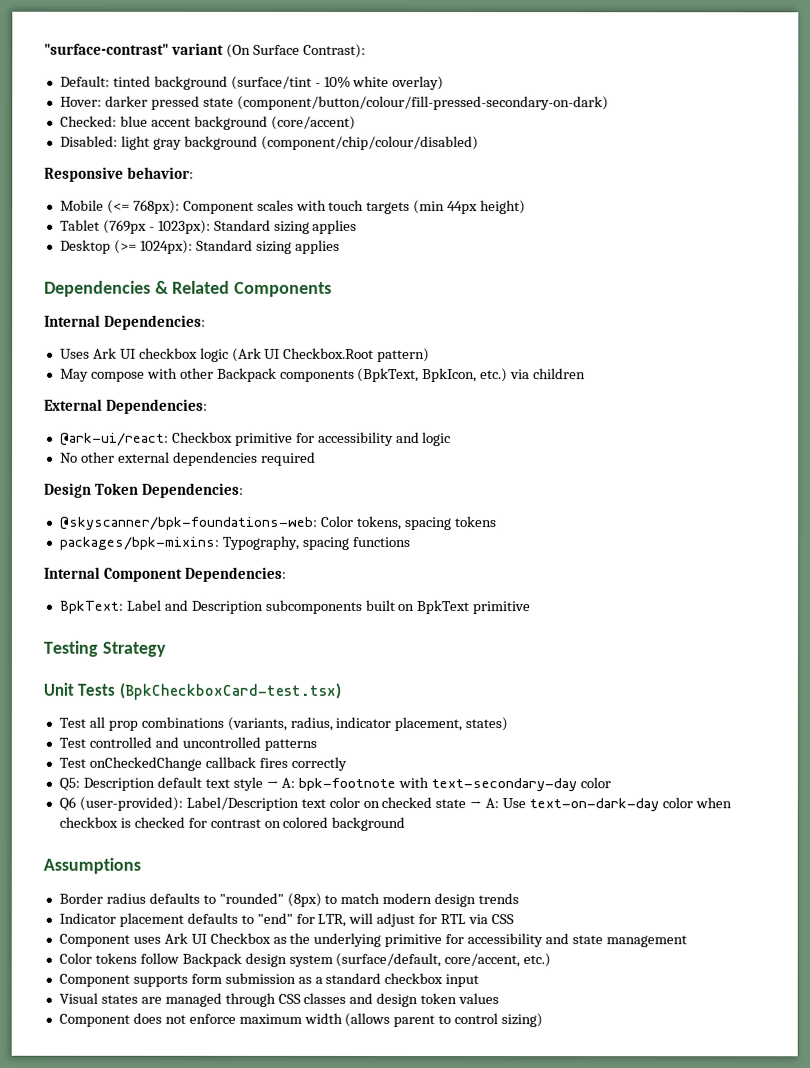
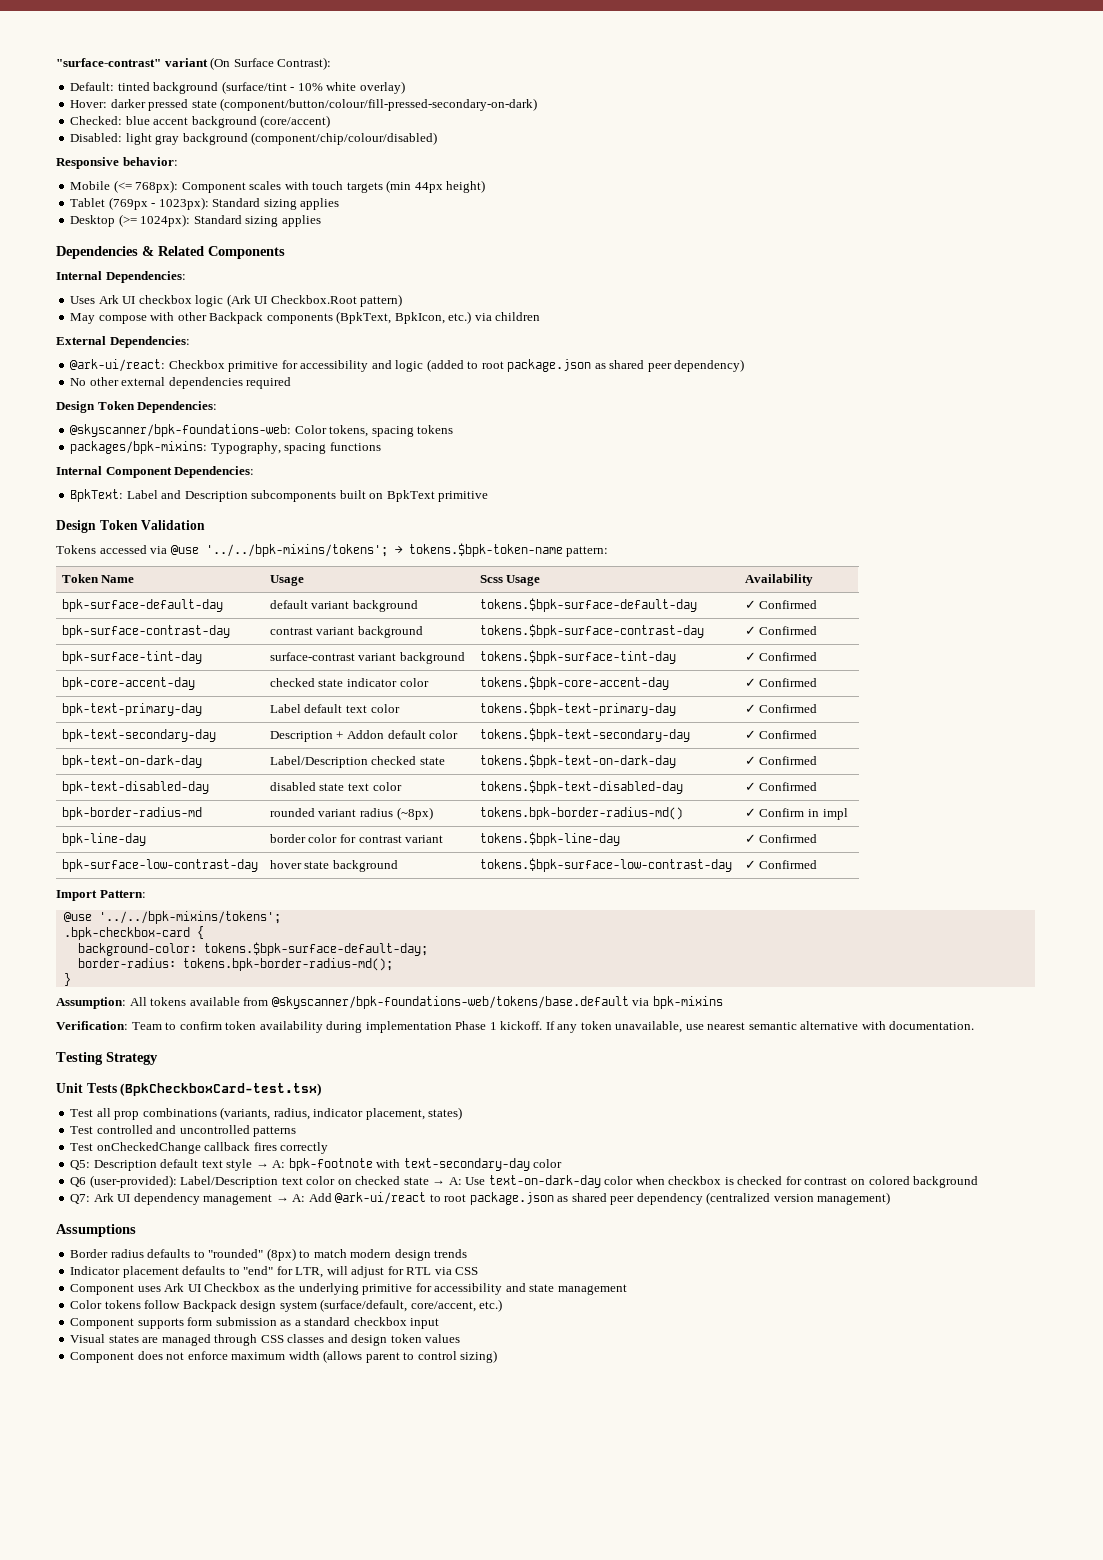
(452, 439) none -> [426,359,745,372] (added to root package.json as shared peer dependency)
(531, 608) none -> [56,520,206,533] [56,543,609,557] [61,574,135,583] [269,575,304,586] [479,575,541,586] [744,574,813,586] [61,599,223,612] [269,600,418,612] [479,598,697,612] [744,600,818,609] [61,625,230,638] [269,626,423,638] [479,624,704,638] [744,626,818,635] [61,651,202,664] [269,652,465,664] [479,650,676,664] [744,652,818,661] [61,677,195,690] [269,678,429,687] [479,676,669,690] [744,678,818,687] [61,703,202,716] [269,704,400,713] [479,702,676,716] [744,704,818,713] [61,729,216,742] [269,730,459,742] [479,728,690,742] [744,730,818,739] [61,755,202,768] [269,756,445,768] [479,754,676,768] [744,756,818,765] [61,781,209,794] [269,782,402,791] [479,780,683,794] [744,782,818,791] [61,807,202,820] [269,807,433,820] [479,807,683,820] [744,808,848,820] [61,833,146,846] [269,834,444,843] [479,832,620,846] [744,834,818,843] [61,859,258,872] [269,860,398,872] [479,858,732,872] [744,860,818,869] [56,890,146,901] [63,911,281,924] [63,926,204,940] [77,942,428,956] [77,958,393,971] [63,973,71,986] [56,996,723,1009] [56,1021,975,1033] // Design Token Validation // Tokens accessed via @use '../../bpk-mixins/tokens'; → tokens.$bpk-token-name pattern: // Token Name | Usage | Scss Usage | Availability // bpk-surface-default-day | default variant background | tokens.$bpk-surface-default-day | ✓ Confirmed // bpk-surface-contrast-day | contrast variant background | tokens.$bpk-surface-contrast-day | ✓ Confirmed // bpk-surface-tint-day | surface-contrast variant background | tokens.$bpk-surface-tint-day | ✓ Confirmed // bpk-core-accent-day | checked state indicator color | tokens.$bpk-core-accent-day | ✓ Confirmed // bpk-text-primary-day | Label default text color | tokens.$bpk-text-primary-day | ✓ Confirmed // bpk-text-secondary-day | Description + Addon default color | tokens.$bpk-text-secondary-day | ✓ Confirmed // bpk-text-on-dark-day | Label/Description checked state | tokens.$bpk-text-on-dark-day | ✓ Confirmed // bpk-text-disabled-day | disabled state text color | tokens.$bpk-text-disabled-day | ✓ Confirmed // bpk-border-radius-md | rounded variant radius (~8px) | tokens.bpk-border-radius-md() | ✓ Confirm in impl // bpk-line-day | border color for contrast variant | tokens.$bpk-line-day | ✓ Confirmed // bpk-surface-low-contrast-day | hover state background | tokens.$bpk-surface-low-contrast-day | ✓ Confirmed // Import Pattern: // @use '../../bpk-mixins/tokens'; // .bpk-checkbox-card { // background-color: tokens.$bpk-surface-default-day; // border-radius: tokens.bpk-border-radius-md(); // } // Assumption: All tokens available from @skyscanner/bpk-foundations-web/tokens/base.default via bpk-mixins // Verification: Team to confirm token availability during implementation Phase 1 kickoff. If any token unavailable, use nearest semantic alternative with documentation.
(406, 824) none -> [70,1192,891,1205] // Q7: Ark UI dependency management → A: Add @ark-ui/react to root package.json as shared peer dependency (centralized version management)

